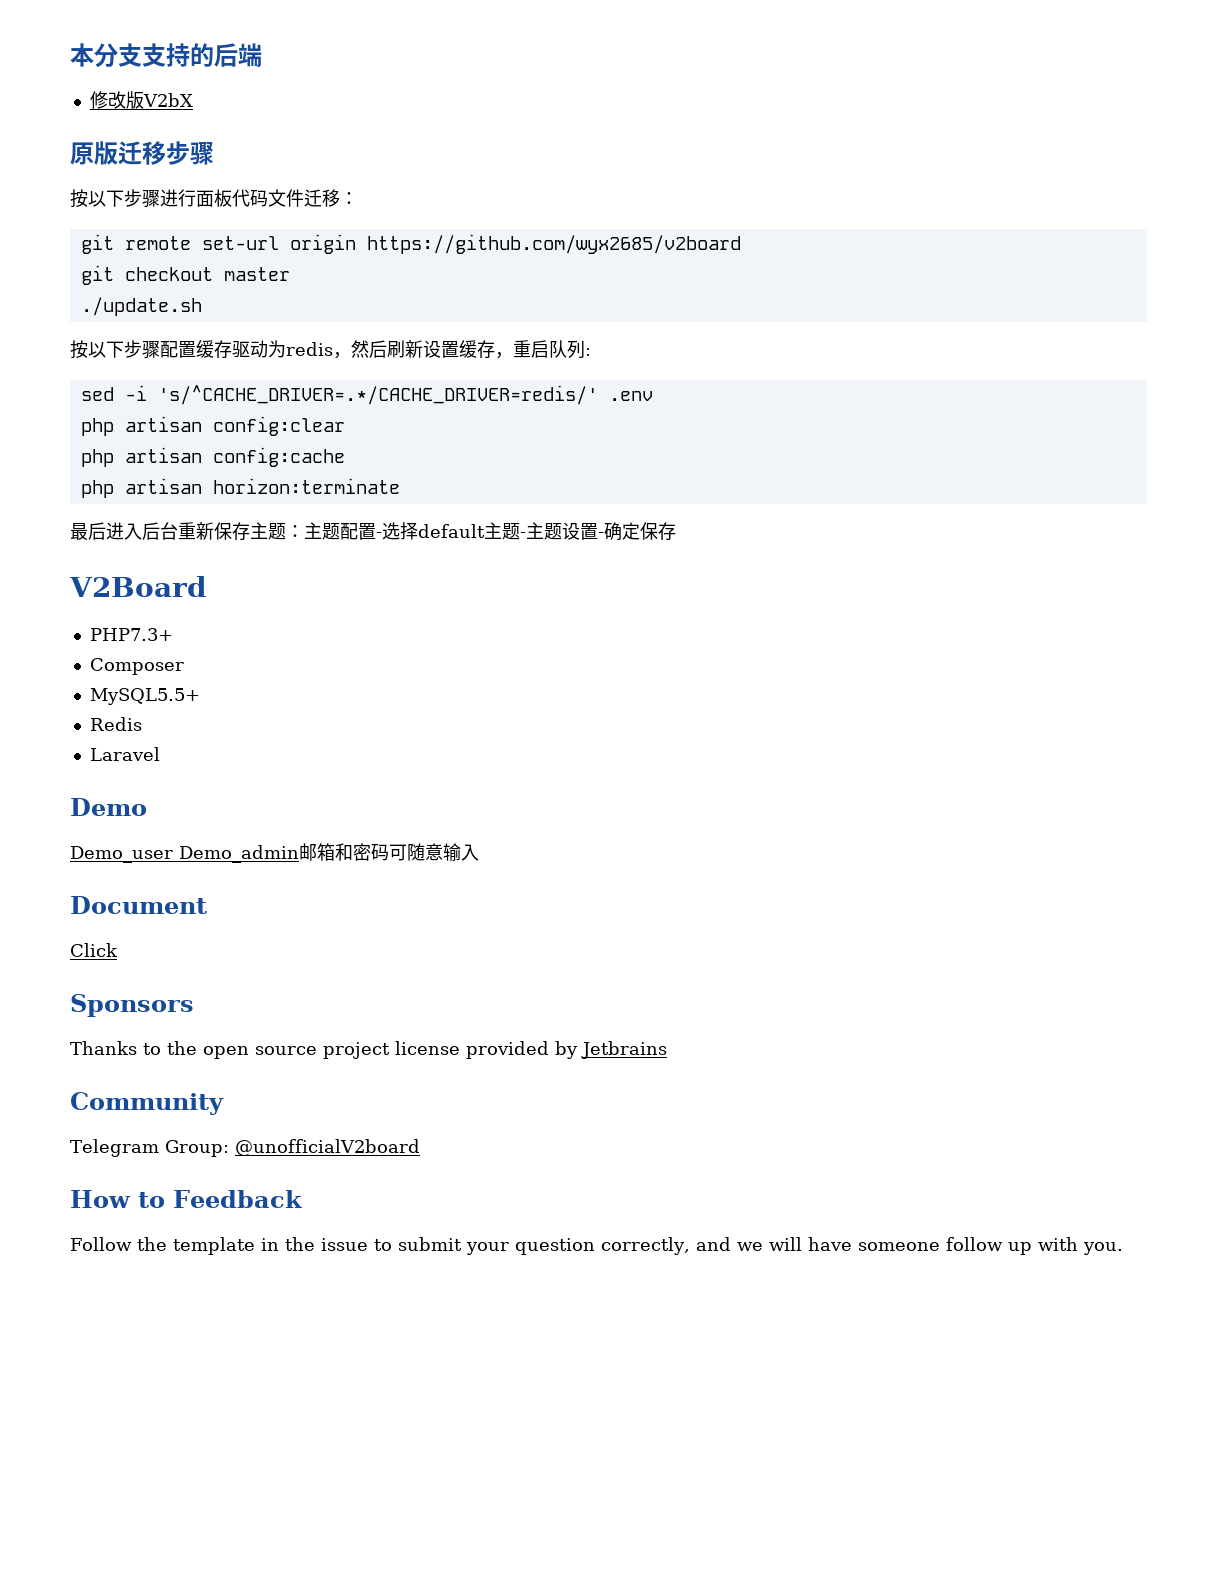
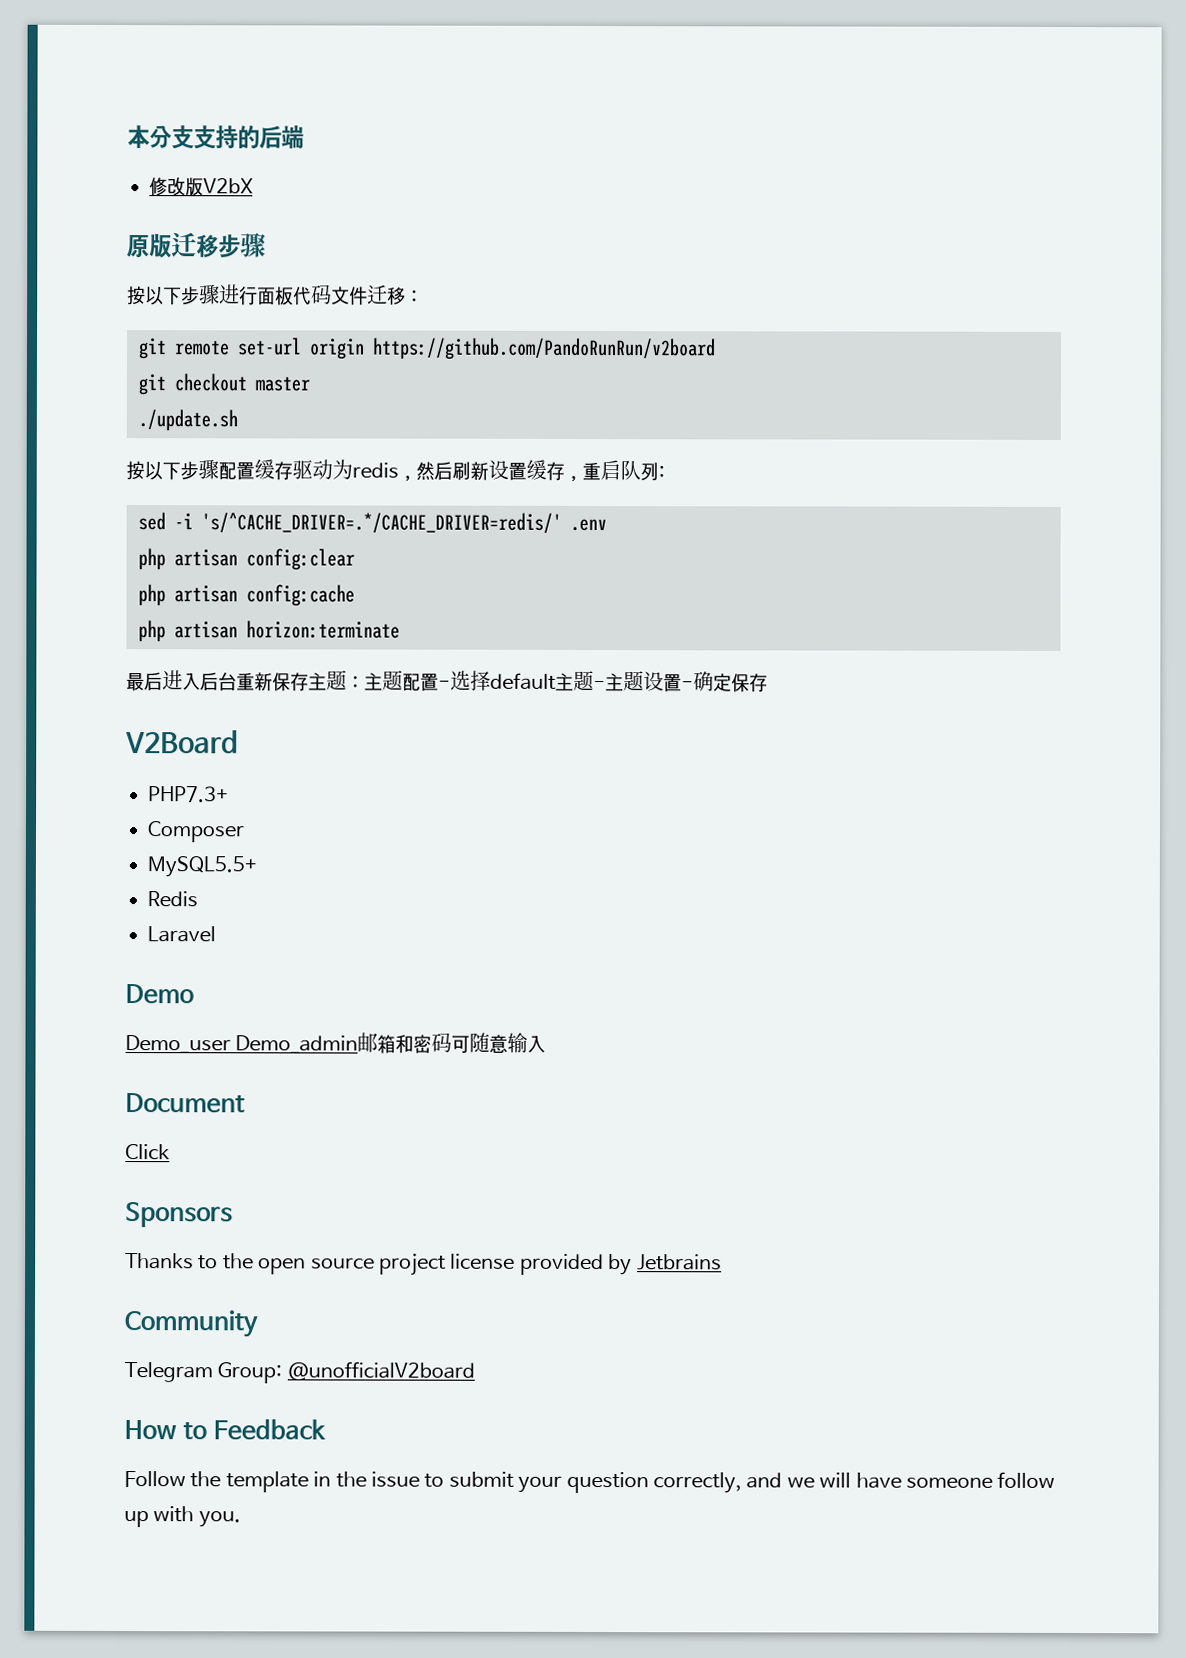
[366,234,741,254] https://github.com/wyx2685/v2board -> [372,337,716,361] https://github.com/PandoRunRun/v2board

